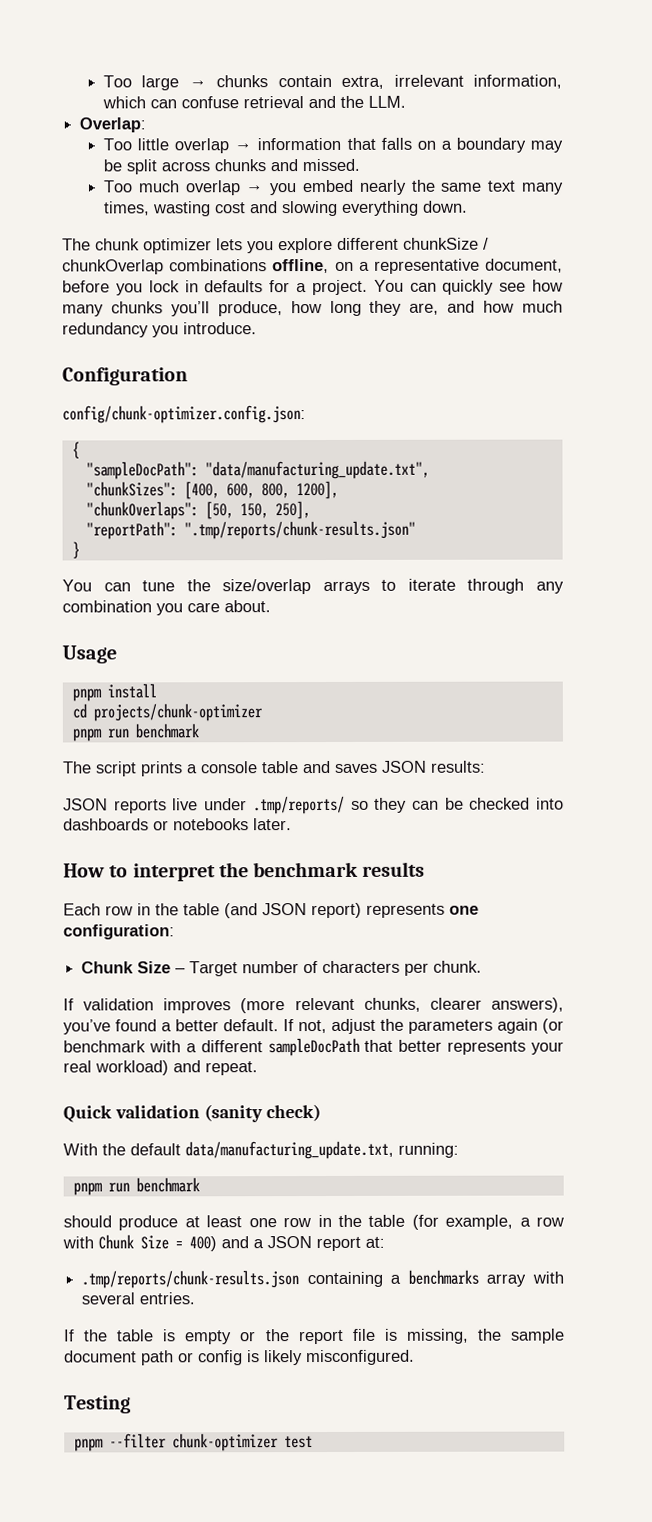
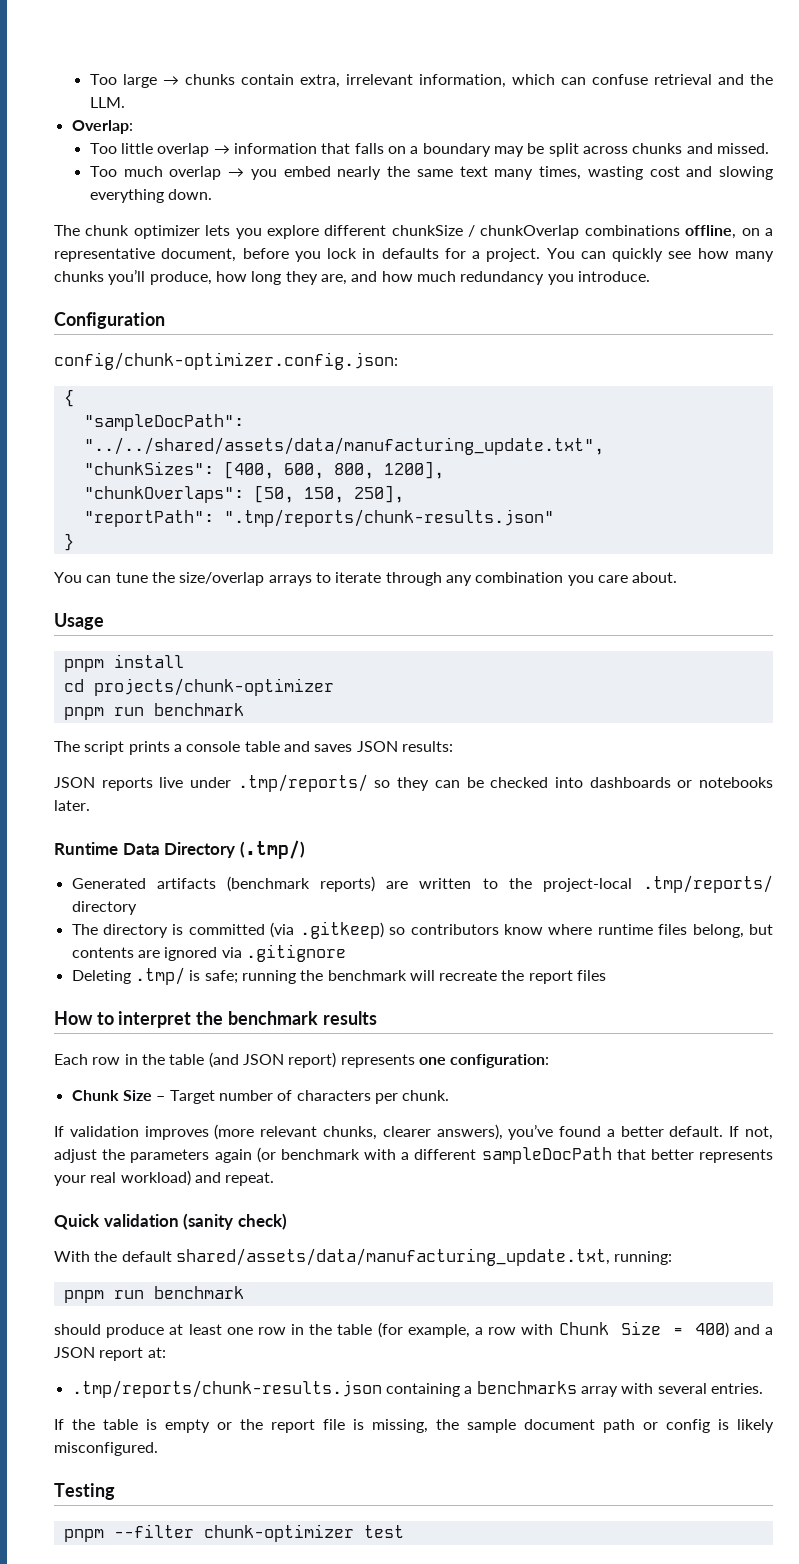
[204,460,430,480] "data/manufacturing_update.txt", -> [83,437,604,455] "../../shared/assets/data/manufacturing_update.txt",
(292, 824) none -> [54,840,305,859] [71,875,773,893] [71,901,137,915] [71,921,773,939] [71,944,346,962] [71,967,607,985] // Runtime Data Directory (.tmp/) // Generated artifacts (benchmark reports) are written to the project-local .tmp/reports/ directory // The directory is committed (via .gitkeep) so contributors know where runtime files belong, but contents are ignored via .gitignore // Deleting .tmp/ is safe; running the benchmark will recreate the report files
[185,1140,394,1160] data/manufacturing_update.txt, -> [175,1248,610,1266] shared/assets/data/manufacturing_update.txt,

